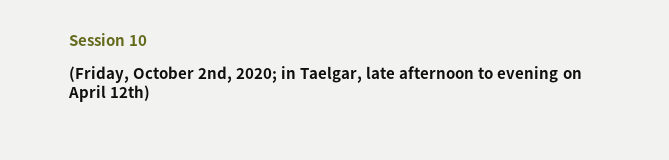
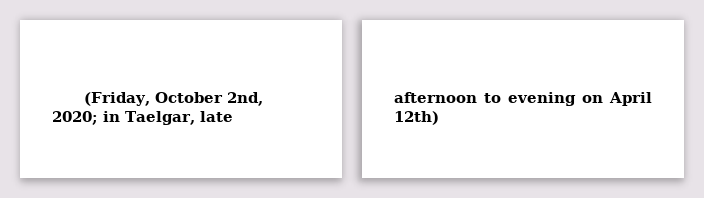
[69,33,148,46] Session 10 // -> (84, 99) none

